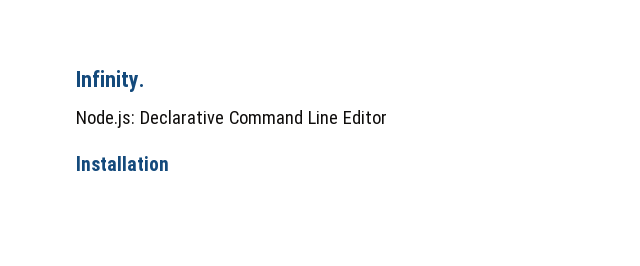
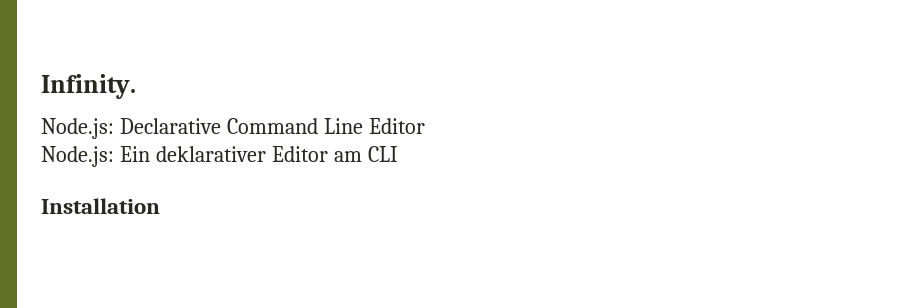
(387, 117) none -> [41,146,398,167] // Node.js: Ein deklarativer Editor am CLI

